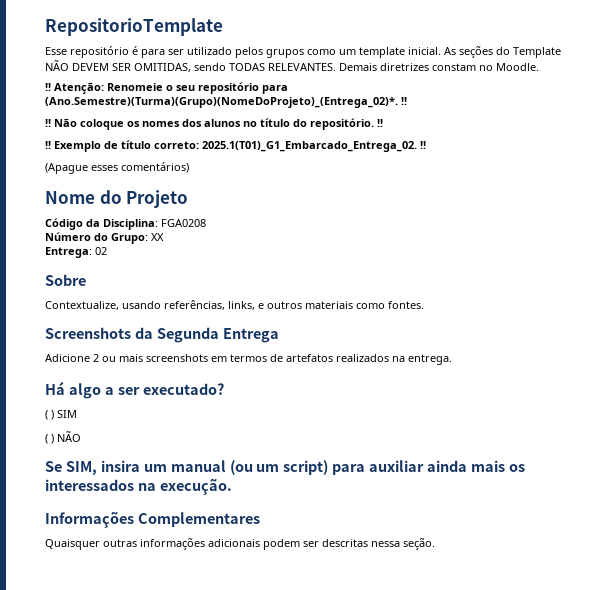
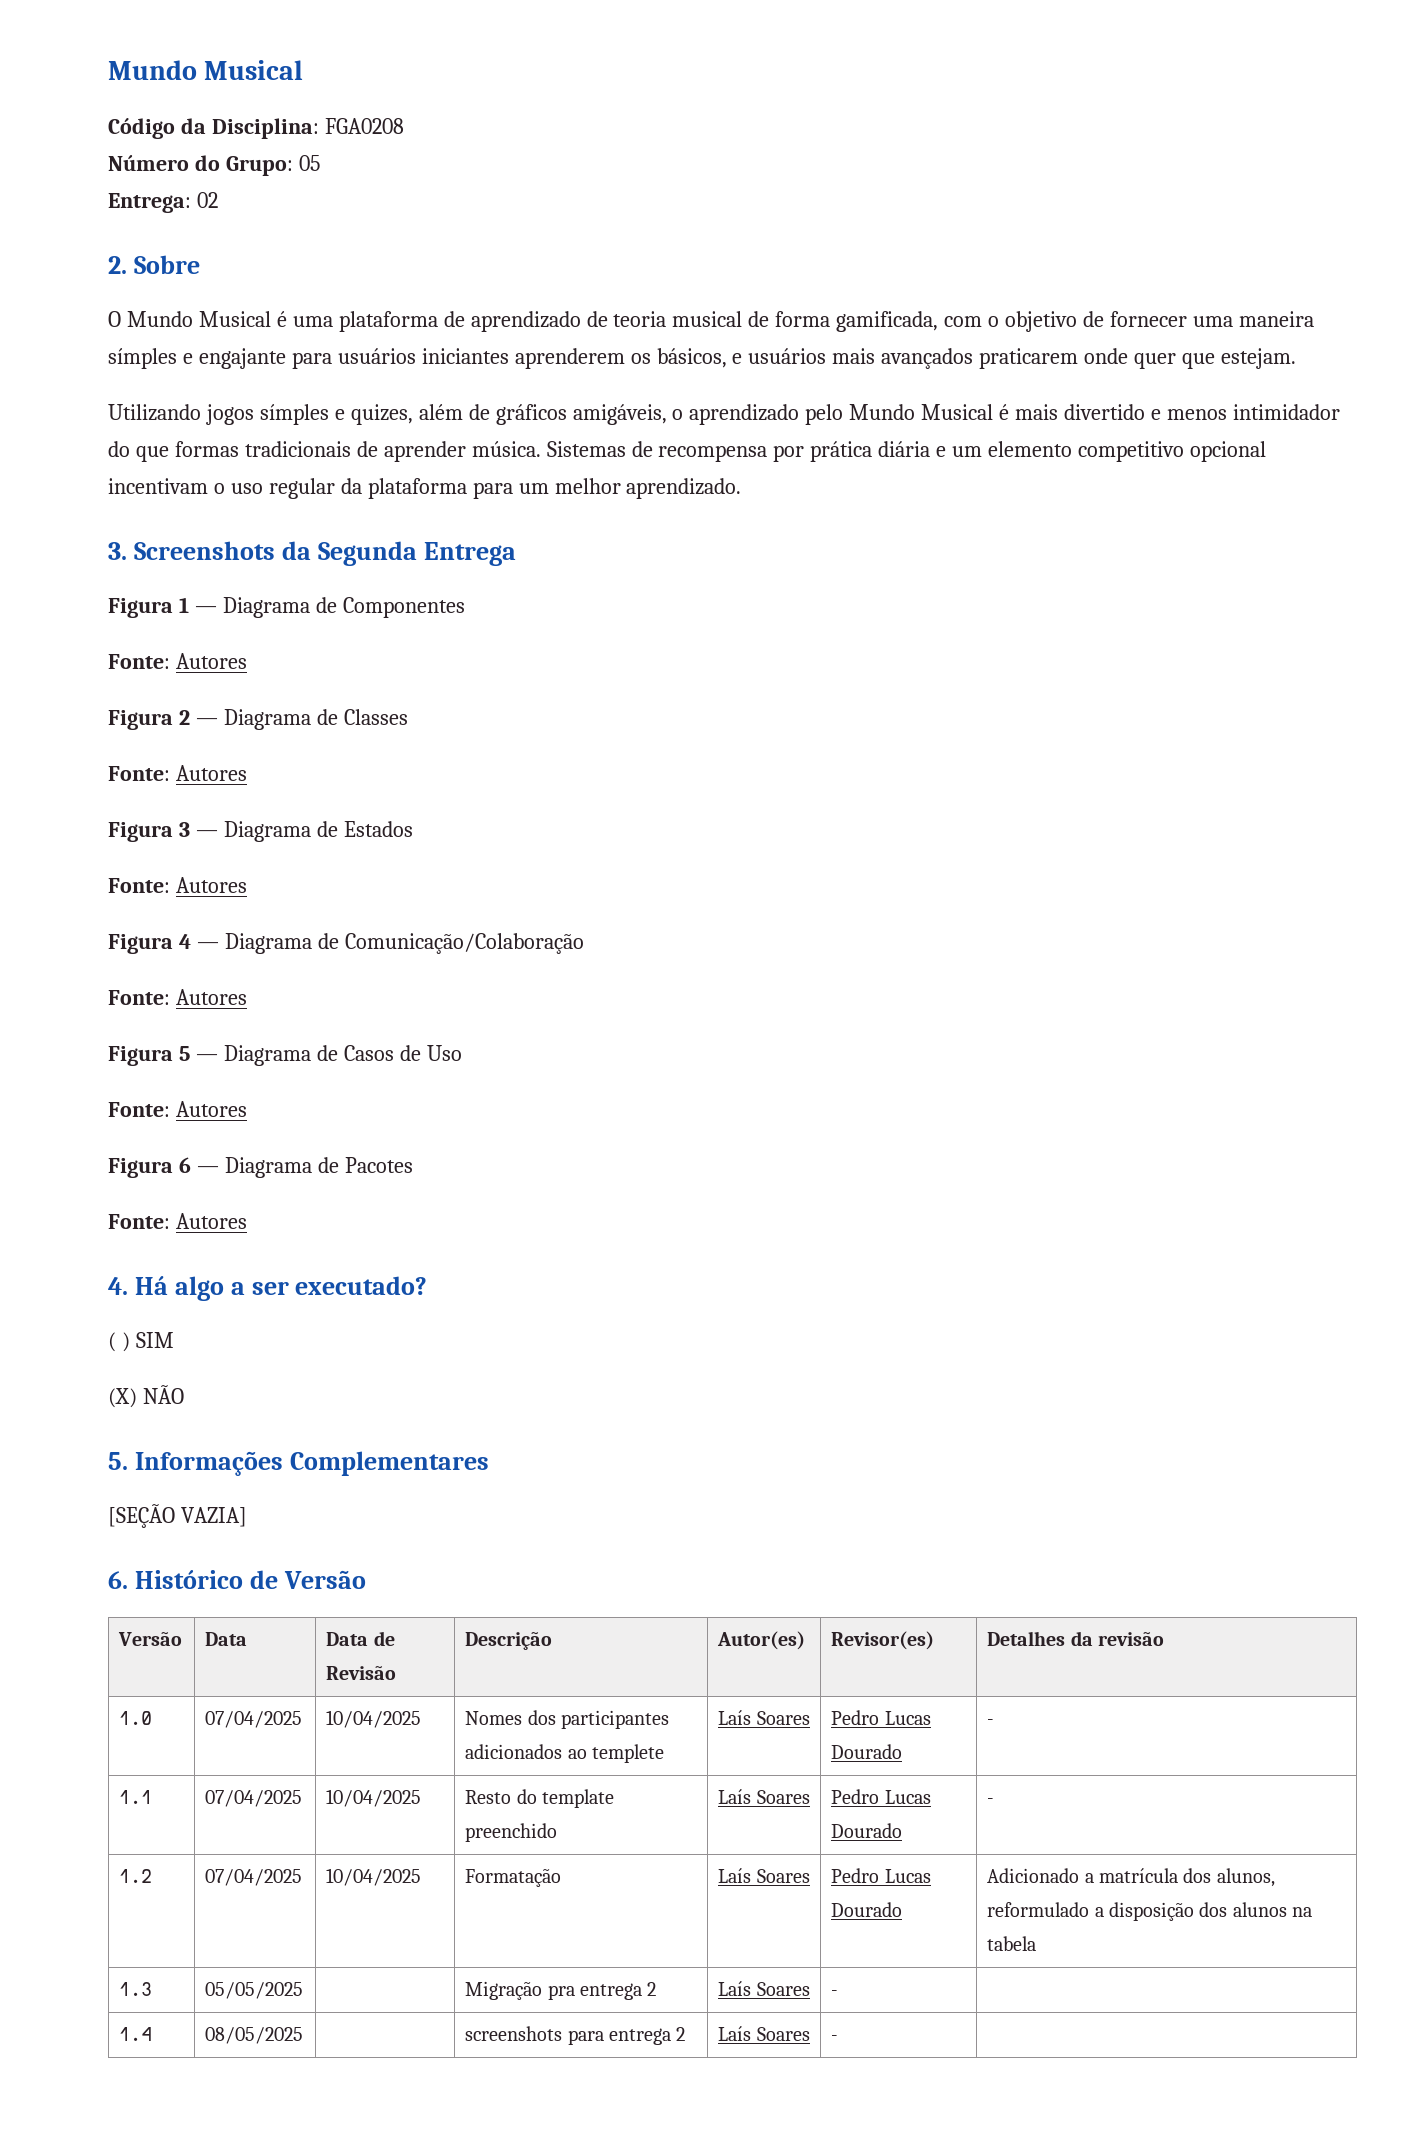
[45,18,223,36] [45,46,561,58] [45,60,539,72] [45,82,288,94] [45,97,407,108] [45,118,383,130] [45,140,426,152] [45,162,189,174] [45,190,189,208] RepositorioTemplate // Esse repositório é para ser utilizado pelos grupos como um template inicial. As seções do Template NÃO DEVEM SER OMITIDAS, sendo TODAS RELEVANTES. Demais diretrizes constam no Moodle. // !! Atenção: Renomeie o seu repositório para (Ano.Semestre)(Turma)(Grupo)(NomeDoProjeto)_(Entrega_02)*. !! // !! Não coloque os nomes dos alunos no título do repositório. !! // !! Exemplo de título correto: 2025.1(T01)_G1_Embarcado_Entrega_02. !! // (Apague esses comentários) // Nome do Projeto -> [108,60,304,80] Mundo Musical
[151,233,164,241] XX -> [298,155,320,171] 05
(107, 251) none -> [108,256,127,274] 2.
[45,300,424,310] [45,327,279,343] [45,354,452,365] Contextualize, usando referências, links, e outros materiais como fontes. // Screenshots da Segunda Entrega // Adicione 2 ou mais screenshots em termos de artefatos realizados na entrega. // -> [108,311,1314,332] [108,348,1296,369] [108,404,1340,425] [108,441,1266,462] [108,478,742,499] [108,541,516,566] [108,597,465,618] [108,653,247,669] [108,709,408,730] [108,765,247,781] [108,821,413,842] [108,877,247,893] [108,933,584,954] [108,989,247,1005] [108,1045,462,1066] [108,1101,247,1117] [108,1157,413,1178] [108,1213,247,1229] [108,1277,128,1295] O Mundo Musical é uma plataforma de aprendizado de teoria musical de forma gamificada, com o objetivo de fornecer uma maneira símples e engajante para usuários iniciantes aprenderem os básicos, e usuários mais avançados praticarem onde quer que estejam. // Utilizando jogos símples e quizes, além de gráficos amigáveis, o aprendizado pelo Mundo Musical é mais divertido e menos intimidador do que formas tradicionais de aprender música. Sistemas de recompensa por prática diária e um elemento competitivo opcional incentivam o uso regular da plataforma para um melhor aprendizado. // 3. Screenshots da Segunda Entrega // Figura 1 — Diagrama de Componentes // Fonte: Autores // Figura 2 — Diagrama de Classes // Fonte: Autores // Figura 3 — Diagrama de Estados // Fonte: Autores // Figura 4 — Diagrama de Comunicação/Colaboração // Fonte: Autores // Figura 5 — Diagrama de Casos de Uso // Fonte: Autores // Figura 6 — Diagrama de Pacotes // Fonte: Autores // 4.
[45,434,54,444] ( ) -> [108,1388,137,1408] (X)
[45,460,525,475] [45,478,232,495] [45,511,260,528] [45,538,435,550] Se SIM, insira um manual (ou um script) para auxiliar ainda mais os interessados na execução. // Informações Complementares // Quaisquer outras informações adicionais podem ser descritas nessa seção. -> [108,1451,489,1476] [108,1504,247,1528] [108,1570,366,1589] [118,1632,183,1646] [205,1632,248,1646] [326,1631,395,1646] [326,1666,397,1680] [465,1632,553,1650] [717,1631,806,1650] [831,1631,935,1650] [987,1631,1164,1646] [119,1711,153,1725] [205,1711,303,1728] [326,1710,422,1728] [465,1710,669,1729] [465,1744,664,1763] [718,1710,810,1725] [831,1710,931,1725] [831,1744,903,1759] [987,1719,995,1725] [119,1790,153,1804] [205,1790,303,1807] [326,1789,422,1807] [465,1789,614,1808] [465,1823,558,1842] [718,1789,810,1804] [831,1789,931,1804] [831,1823,903,1838] [987,1798,995,1804] [119,1869,153,1883] [205,1869,303,1886] [326,1868,422,1886] [465,1868,562,1887] [718,1868,810,1883] [831,1868,931,1883] [831,1902,903,1917] [987,1868,1275,1887] [987,1902,1313,1921] [987,1936,1037,1951] [119,1982,153,1996] [205,1982,304,1999] [465,1981,657,2000] [718,1981,810,1996] [831,1990,839,1996] [119,2027,153,2041] [205,2027,304,2044] [465,2026,686,2045] [718,2026,810,2041] [831,2035,839,2041] 5. Informações Complementares // [SEÇÃO VAZIA] // 6. Histórico de Versão // Versão | Data | Data de Revisão | Descrição | Autor(es) | Revisor(es) | Detalhes da revisão // 1.0 | 07/04/2025 | 10/04/2025 | Nomes dos participantes adicionados ao templete | Laís Soares | Pedro Lucas Dourado | - // 1.1 | 07/04/2025 | 10/04/2025 | Resto do template preenchido | Laís Soares | Pedro Lucas Dourado | - // 1.2 | 07/04/2025 | 10/04/2025 | Formatação | Laís Soares | Pedro Lucas Dourado | Adicionado a matrícula dos alunos, reformulado a disposição dos alunos na tabela // 1.3 | 05/05/2025 | | Migração pra entrega 2 | Laís Soares | - | // 1.4 | 08/05/2025 | | screenshots para entrega 2 | Laís Soares | - |

